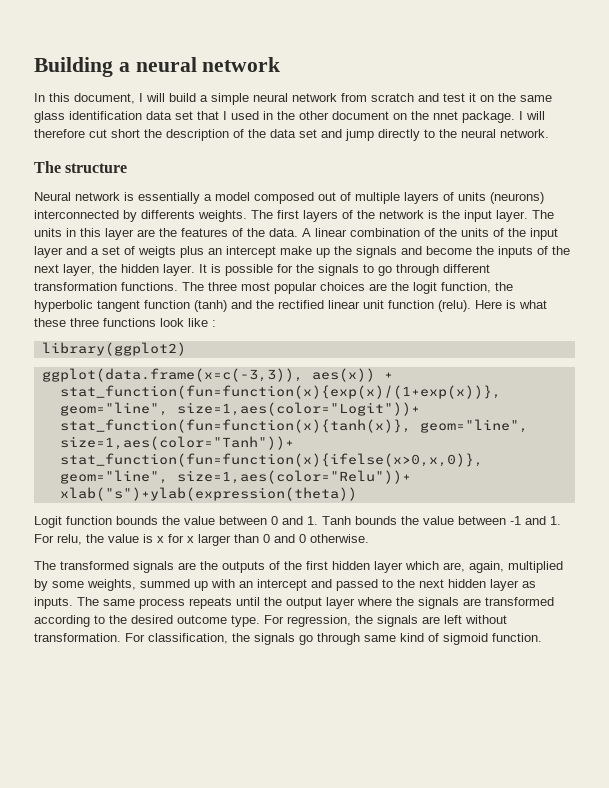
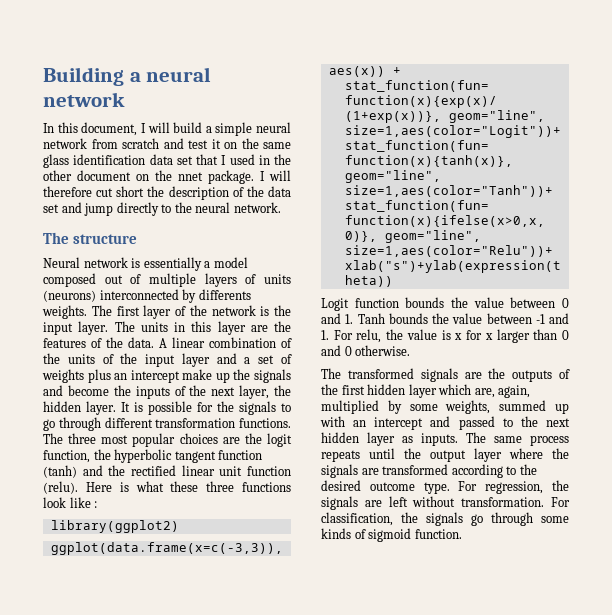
[303,210,338,222] layers -> [143,305,172,319] layer
[138,246,176,258] weigts -> [42,369,84,383] weights
[364,633,424,642] same kind -> [541,516,569,523] [321,528,351,539] some kinds

